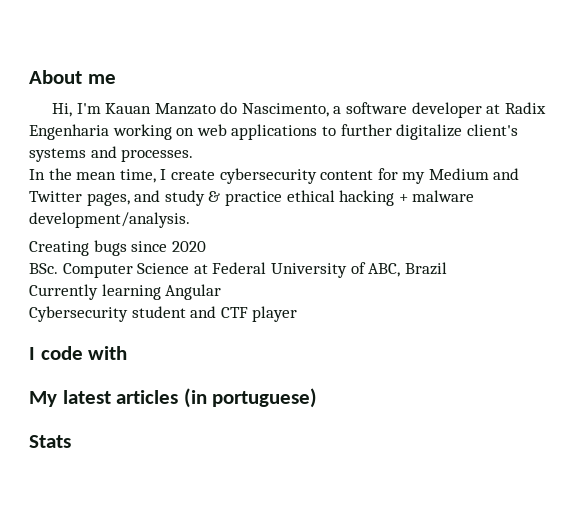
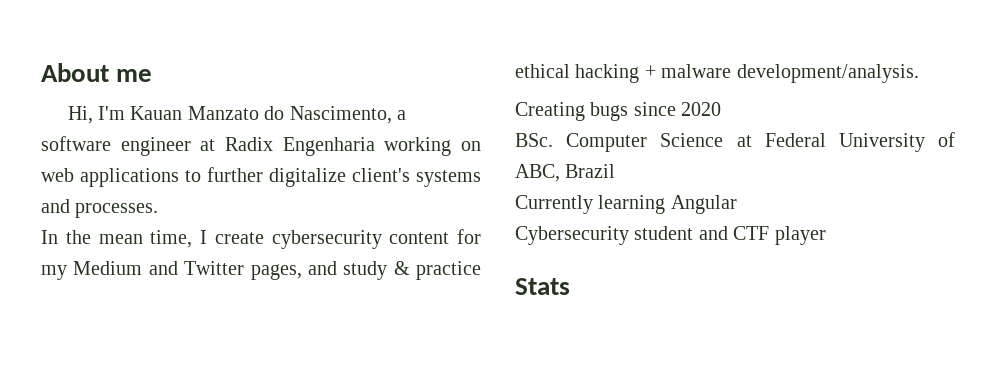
[411,102,482,118] developer -> [120,137,191,156] engineer
[29,346,128,360] [29,388,318,408] // I code with // My latest articles (in portuguese) -> (826, 235) none

